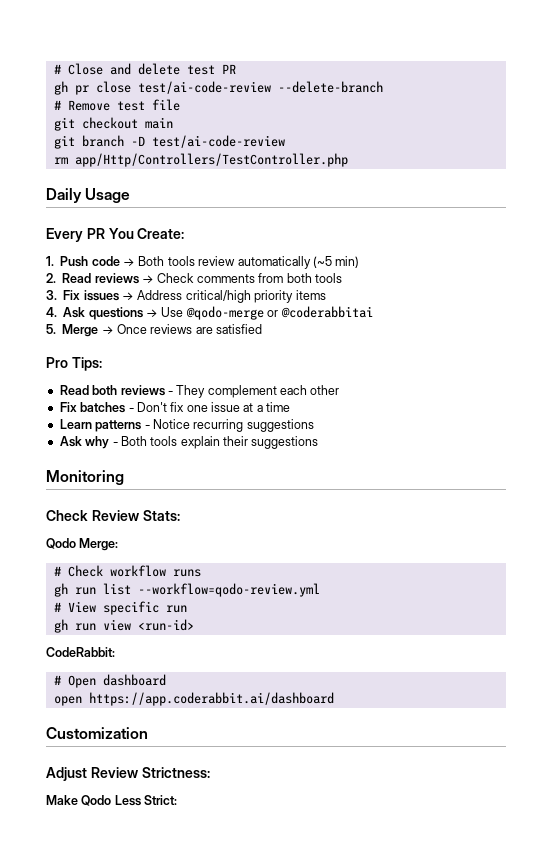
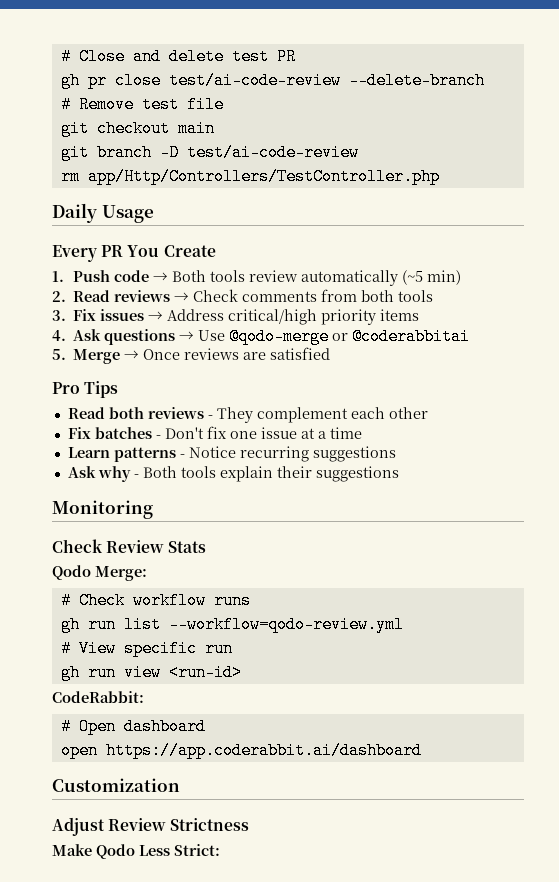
[137,228,185,239] Create: -> [163,245,216,257] Create
[71,357,102,371] Tips: -> [84,381,119,398] Tips
[142,510,180,521] Stats: -> [168,541,207,553] Stats
[141,767,210,778] Strictness: -> [170,818,250,831] Strictness

